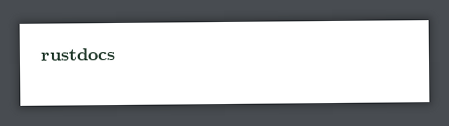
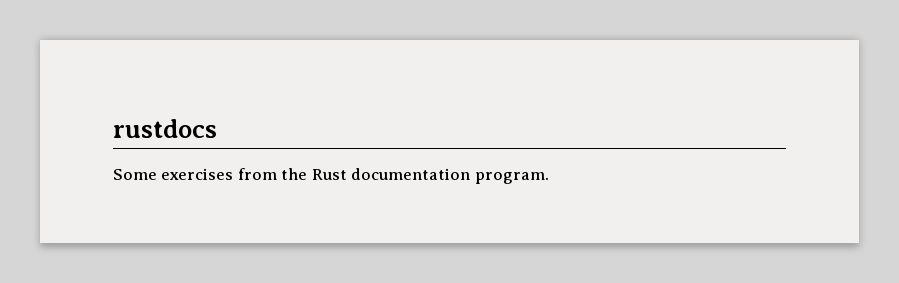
(115, 54) none -> [113,168,549,184] // Some exercises from the Rust documentation program.

